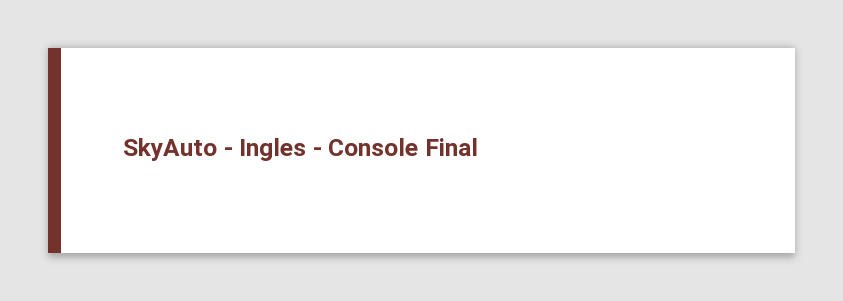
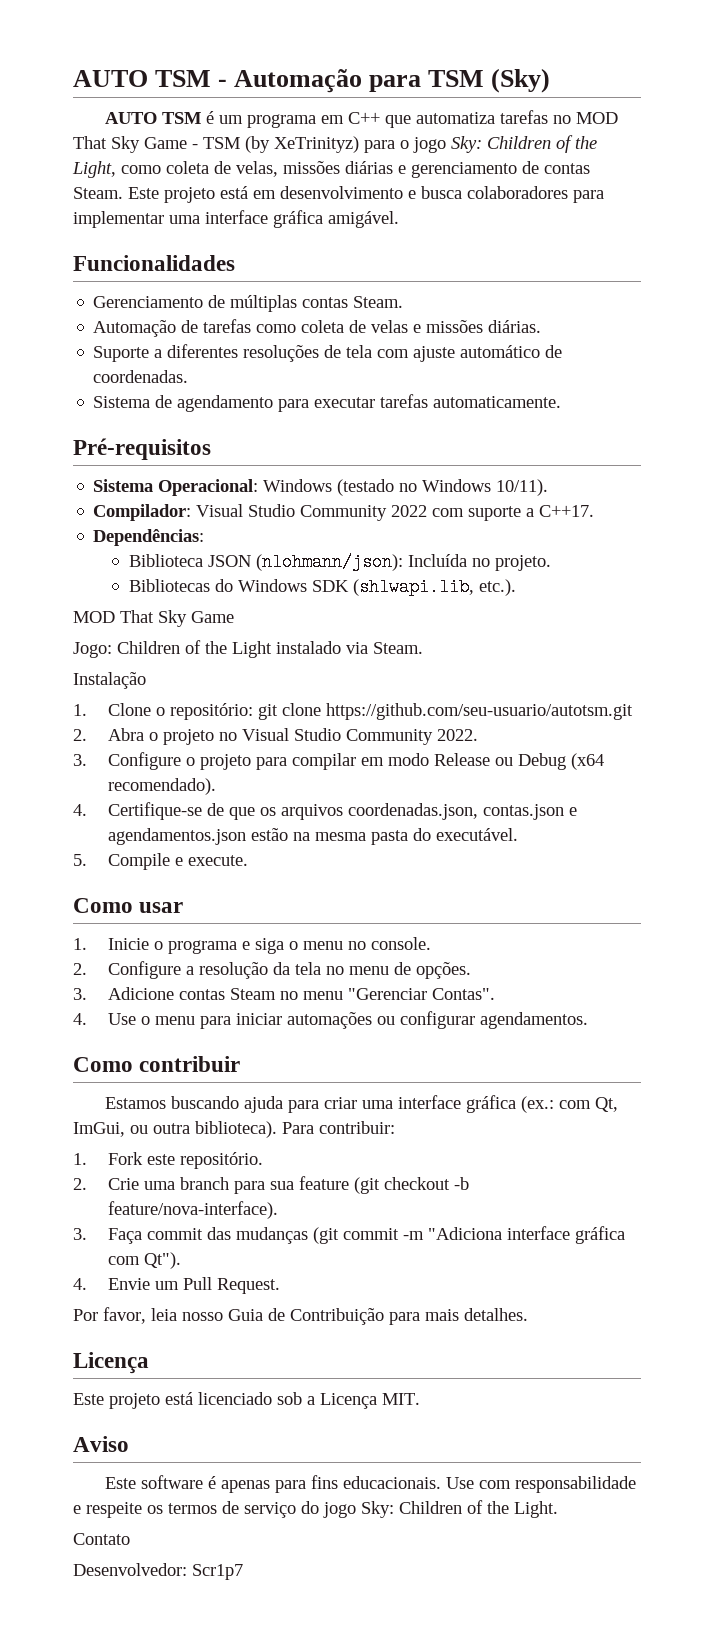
[123,138,479,161] SkyAuto - Ingles - Console Final -> [73,68,551,93] [105,110,619,128] [73,135,597,153] [72,161,590,178] [73,186,604,203] [73,210,399,228] [73,255,235,271] [93,295,404,312] [93,319,542,337] [93,344,563,362] [93,370,189,383] [93,394,562,412] [73,438,211,460] [93,479,549,496] [93,504,595,521] [93,529,205,546] [128,553,551,571] [128,578,516,596] [73,610,234,627] [73,640,423,658] [73,672,146,689] [73,703,634,720] [73,728,479,745] [73,752,605,770] [108,778,217,795] [73,802,578,820] [108,828,519,845] [73,853,249,870] [73,898,184,913] [73,937,432,954] [73,961,472,979] [73,987,496,1000] [73,1011,589,1029] [73,1056,241,1072] [105,1095,619,1113] [73,1121,395,1138] [73,1152,264,1169] [73,1176,470,1194] [108,1201,279,1219] [73,1226,626,1244] [108,1252,182,1269] [73,1277,281,1294] [73,1307,528,1325] [73,1352,149,1374] [73,1392,420,1409] [73,1436,129,1452] [105,1475,637,1493] [73,1500,558,1518] [73,1533,130,1545] [73,1563,243,1580] AUTO TSM - Automação para TSM (Sky) // AUTO TSM é um programa em C++ que automatiza tarefas no MOD That Sky Game - TSM (by XeTrinityz) para o jogo Sky: Children of the Light, como coleta de velas, missões diárias e gerenciamento de contas Steam. Este projeto está em desenvolvimento e busca colaboradores para implementar uma interface gráfica amigável. // Funcionalidades // Gerenciamento de múltiplas contas Steam. // Automação de tarefas como coleta de velas e missões diárias. // Suporte a diferentes resoluções de tela com ajuste automático de coordenadas. // Sistema de agendamento para executar tarefas automaticamente. // Pré-requisitos // Sistema Operacional: Windows (testado no Windows 10/11). // Compilador: Visual Studio Community 2022 com suporte a C++17. // Dependências: // Biblioteca JSON (nlohmann/json): Incluída no projeto. // Bibliotecas do Windows SDK (shlwapi.lib, etc.). // MOD That Sky Game // Jogo: Children of the Light instalado via Steam. // Instalação // 1. Clone o repositório: git clone https://github.com/seu-usuario/autotsm.git // 2. Abra o projeto no Visual Studio Community 2022. // 3. Configure o projeto para compilar em modo Release ou Debug (x64 recomendado). // 4. Certifique-se de que os arquivos coordenadas.json, contas.json e agendamentos.json estão na mesma pasta do executável. // 5. Compile e execute. // Como usar // 1. Inicie o programa e siga o menu no console. // 2. Configure a resolução da tela no menu de opções. // 3. Adicione contas Steam no menu "Gerenciar Contas". // 4. Use o menu para iniciar automações ou configurar agendamentos. // Como contribuir // Estamos buscando ajuda para criar uma interface gráfica (ex.: com Qt, ImGui, ou outra biblioteca). Para contribuir: // 1. Fork este repositório. // 2. Crie uma branch para sua feature (git checkout -b feature/nova-interface). // 3. Faça commit das mudanças (git commit -m "Adiciona interface gráfica com Qt"). // 4. Envie um Pull Request. // Por favor, leia nosso Guia de Contribuição para mais detalhes. // Licença // Este projeto está licenciado sob a Licença MIT. // Aviso // Este software é apenas para fins educacionais. Use com responsabilidade e respeite os termos de serviço do jogo Sky: Children of the Light. // Contato // Desenvolvedor: Scr1p7

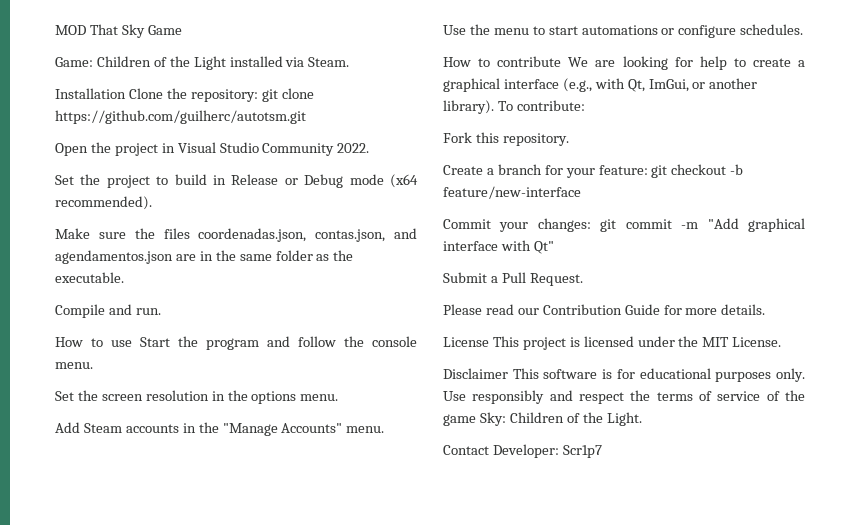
[73,68,551,93] [105,110,619,128] [73,135,597,153] [72,161,590,178] [73,186,604,203] [73,210,399,228] [73,255,235,271] [93,295,404,312] [93,319,542,337] [93,344,563,362] [93,370,189,383] [93,394,562,412] [73,438,211,460] [93,479,549,496] [93,504,595,521] [93,529,205,546] [128,553,551,571] [128,578,516,596] AUTO TSM - Automação para TSM (Sky) // AUTO TSM é um programa em C++ que automatiza tarefas no MOD That Sky Game - TSM (by XeTrinityz) para o jogo Sky: Children of the Light, como coleta de velas, missões diárias e gerenciamento de contas Steam. Este projeto está em desenvolvimento e busca colaboradores para implementar uma interface gráfica amigável. // Funcionalidades // Gerenciamento de múltiplas contas Steam. // Automação de tarefas como coleta de velas e missões diárias. // Suporte a diferentes resoluções de tela com ajuste automático de coordenadas. // Sistema de agendamento para executar tarefas automaticamente. // Pré-requisitos // Sistema Operacional: Windows (testado no Windows 10/11). // Compilador: Visual Studio Community 2022 com suporte a C++17. // Dependências: // Biblioteca JSON (nlohmann/json): Incluída no projeto. // Bibliotecas do Windows SDK (shlwapi.lib, etc.). // -> (55, 30) none
[73,642,112,658] Jogo: -> [55,57,93,67] Game:
[276,641,341,654] instalado -> [229,56,283,67] installed
[73,672,146,689] [73,703,634,720] [73,728,479,745] [73,752,605,770] [108,778,217,795] [73,802,578,820] [108,828,519,845] [73,853,249,870] [73,898,184,913] [73,937,432,954] [73,961,472,979] [73,987,496,1000] [73,1011,589,1029] [73,1056,241,1072] [105,1095,619,1113] [73,1121,395,1138] [73,1152,264,1169] [73,1176,470,1194] [108,1201,279,1219] [73,1226,626,1244] [108,1252,182,1269] [73,1277,281,1294] [73,1307,528,1325] [73,1352,149,1374] [73,1392,420,1409] [73,1436,129,1452] [105,1475,637,1493] [73,1501,356,1518] Instalação // 1. Clone o repositório: git clone https://github.com/seu-usuario/autotsm.git // 2. Abra o projeto no Visual Studio Community 2022. // 3. Configure o projeto para compilar em modo Release ou Debug (x64 recomendado). // 4. Certifique-se de que os arquivos coordenadas.json, contas.json e agendamentos.json estão na mesma pasta do executável. // 5. Compile e execute. // Como usar // 1. Inicie o programa e siga o menu no console. // 2. Configure a resolução da tela no menu de opções. // 3. Adicione contas Steam no menu "Gerenciar Contas". // 4. Use o menu para iniciar automações ou configurar agendamentos. // Como contribuir // Estamos buscando ajuda para criar uma interface gráfica (ex.: com Qt, ImGui, ou outra biblioteca). Para contribuir: // 1. Fork este repositório. // 2. Crie uma branch para sua feature (git checkout -b feature/nova-interface). // 3. Faça commit das mudanças (git commit -m "Adiciona interface gráfica com Qt"). // 4. Envie um Pull Request. // Por favor, leia nosso Guia de Contribuição para mais detalhes. // Licença // Este projeto está licenciado sob a Licença MIT. // Aviso // Este software é apenas para fins educacionais. Use com responsabilidade e respeite os termos de serviço do jogo -> [55,88,314,102] [55,110,306,124] [55,142,370,156] [55,174,418,188] [55,196,152,210] [55,228,417,242] [55,250,354,264] [55,272,124,283] [55,304,161,318] [55,336,417,350] [55,362,93,369] [55,390,339,404] [55,422,385,436] [443,24,804,38] [443,56,805,70] [443,78,758,92] [443,100,585,114] [443,132,569,146] [443,164,744,178] [443,186,581,199] [443,218,805,232] [443,240,554,254] [443,272,583,286] [443,304,766,315] [443,336,782,350] [443,368,805,382] [443,390,805,404] [443,414,476,426] Installation Clone the repository: git clone https://github.com/guilherc/autotsm.git // Open the project in Visual Studio Community 2022. // Set the project to build in Release or Debug mode (x64 recommended). // Make sure the files coordenadas.json, contas.json, and agendamentos.json are in the same folder as the executable. // Compile and run. // How to use Start the program and follow the console menu. // Set the screen resolution in the options menu. // Add Steam accounts in the "Manage Accounts" menu. // Use the menu to start automations or configure schedules. // How to contribute We are looking for help to create a graphical interface (e.g., with Qt, ImGui, or another library). To contribute: // Fork this repository. // Create a branch for your feature: git checkout -b feature/new-interface // Commit your changes: git commit -m "Add graphical interface with Qt" // Submit a Pull Request. // Please read our Contribution Guide for more details. // License This project is licensed under the MIT License. // Disclaimer This software is for educational purposes only. Use responsibly and respect the terms of service of the game
[73,1533,130,1545] [73,1563,187,1576] Contato // Desenvolvedor: -> [443,444,559,458] Contact Developer:

